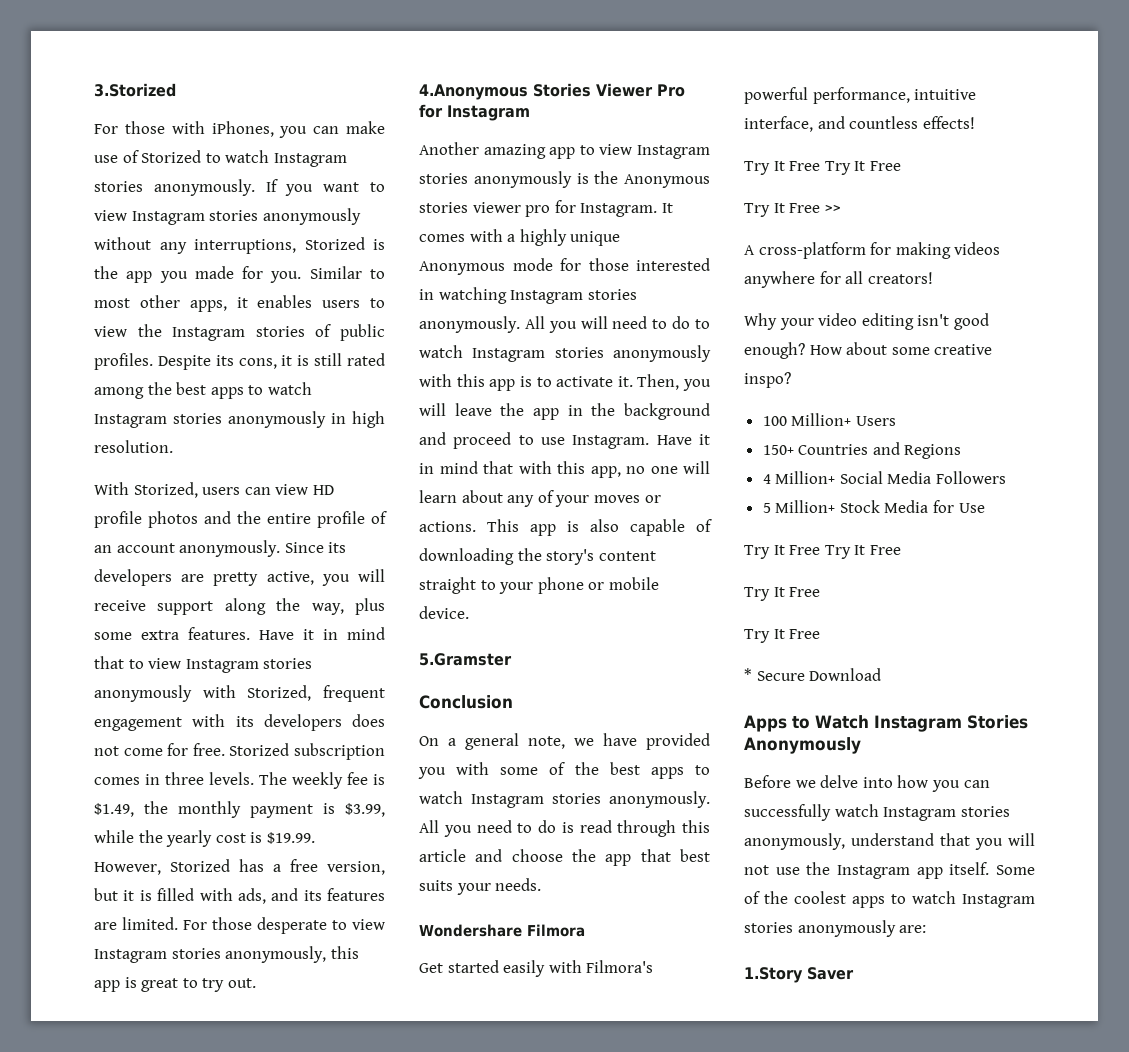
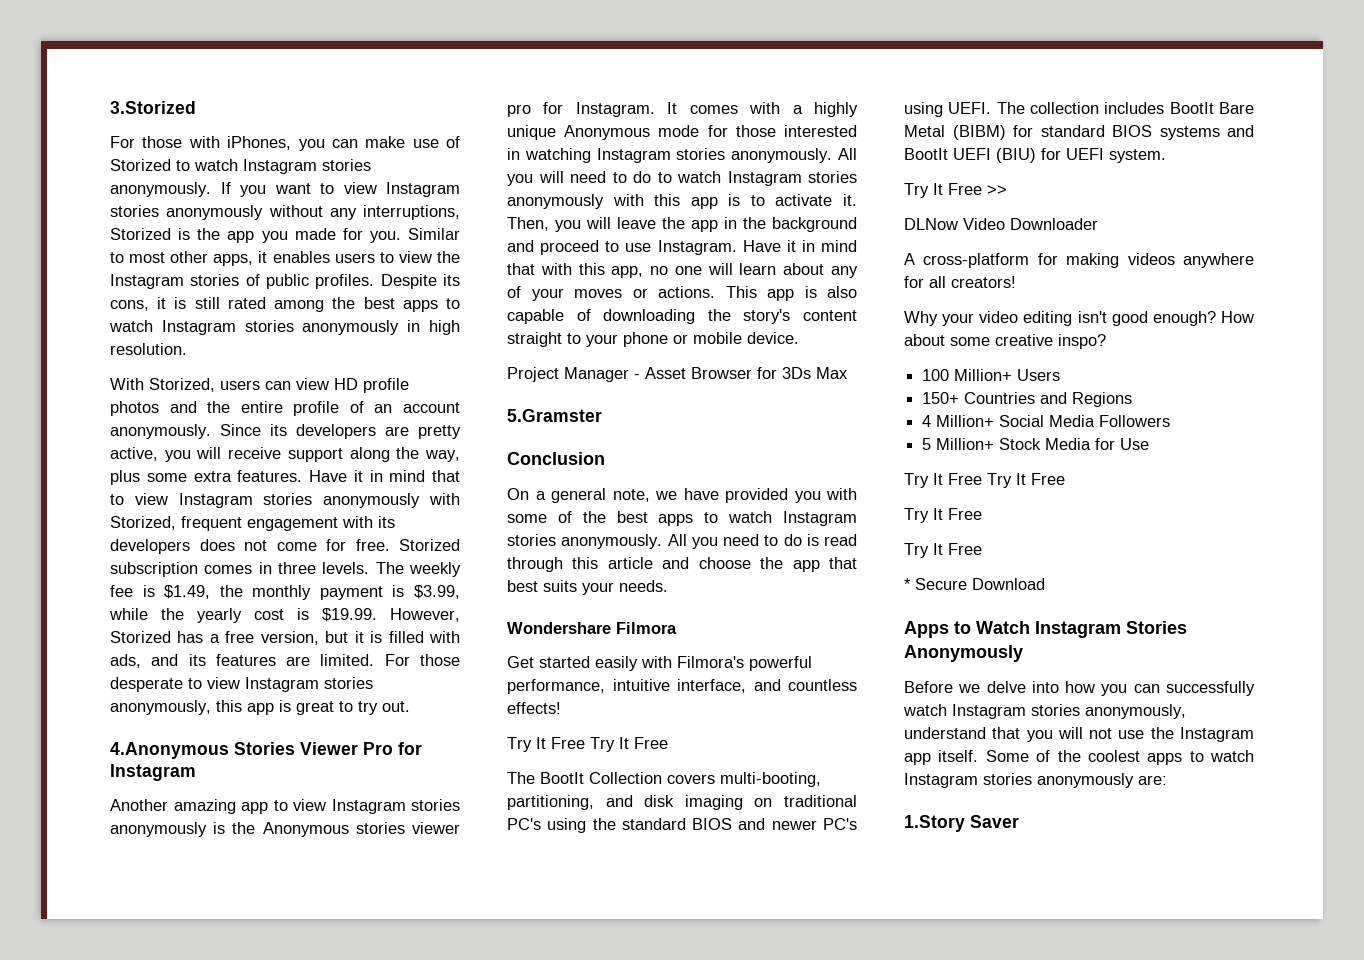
(469, 612) none -> [507,367,848,382] // Project Manager - Asset Browser for 3Ds Max
(901, 166) none -> [507,772,821,787] [507,795,857,810] [507,818,857,833] [904,102,1254,117] [904,125,1254,140] [904,148,1166,163] // The BootIt Collection covers multi-booting, partitioning, and disk imaging on traditional PC's using the standard BIOS and newer PC's using UEFI. The collection includes BootIt Bare Metal (BIBM) for standard BIOS systems and BootIt UEFI (BIU) for UEFI system.
(841, 209) none -> [904,218,1098,230] // DLNow Video Downloader

